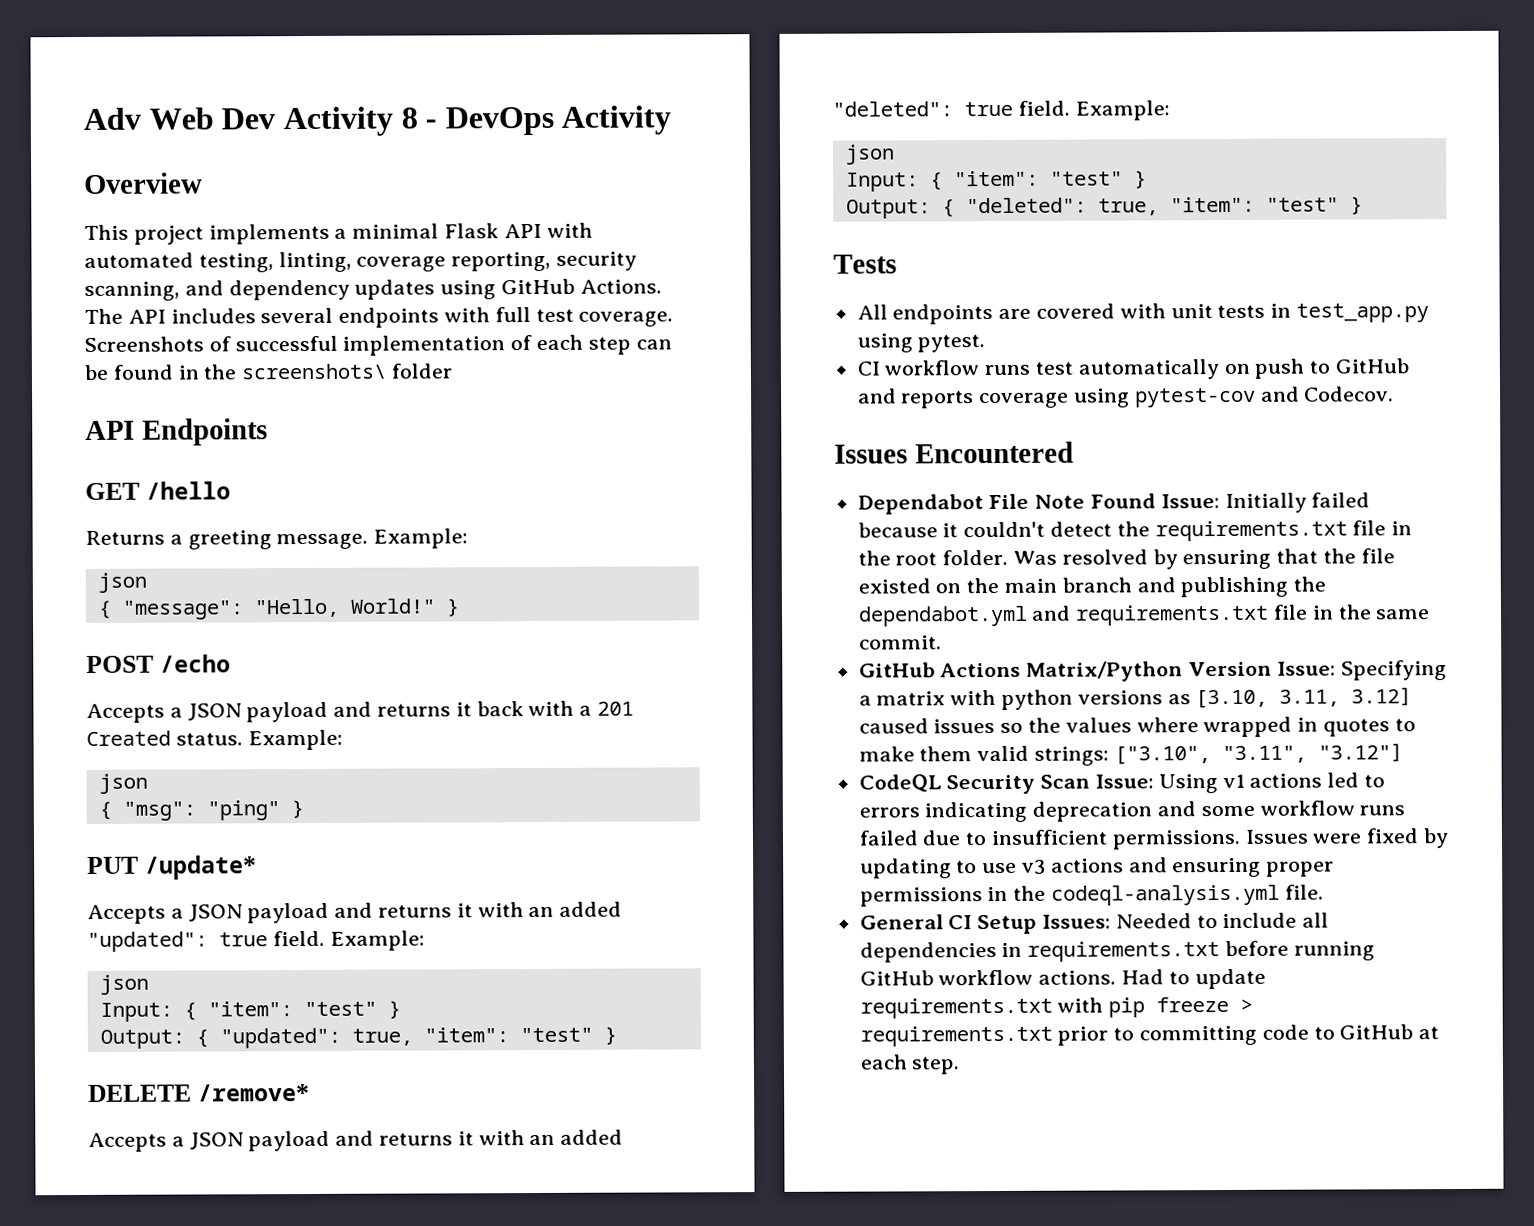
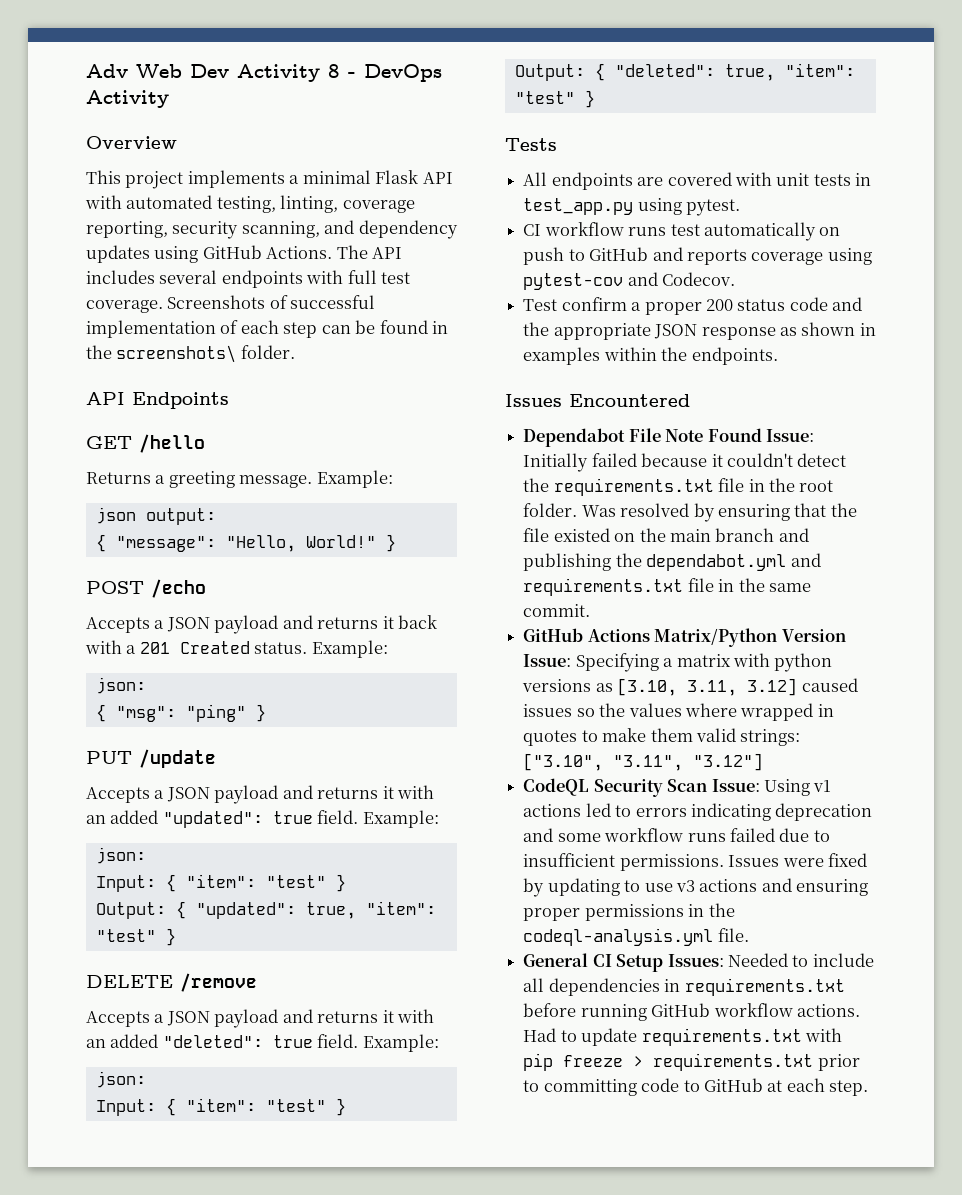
[391,363,453,379] folder -> [240,345,295,359] folder.
(147, 582) none -> [145,508,216,525] output:
[98,773,148,794] json -> [95,677,146,694] json:
[144,855,257,880] /update* -> [139,749,216,768] /update
[99,974,149,995] json -> [95,847,146,864] json:
[197,1084,310,1102] /remove* -> [180,973,257,992] /remove
[844,144,895,165] json -> [95,1071,146,1088] json:
(1395, 394) none -> [523,297,863,315] [523,322,876,340] [523,347,778,365] // Test confirm a proper 200 status code and the appropriate JSON response as shown in examples within the endpoints.

